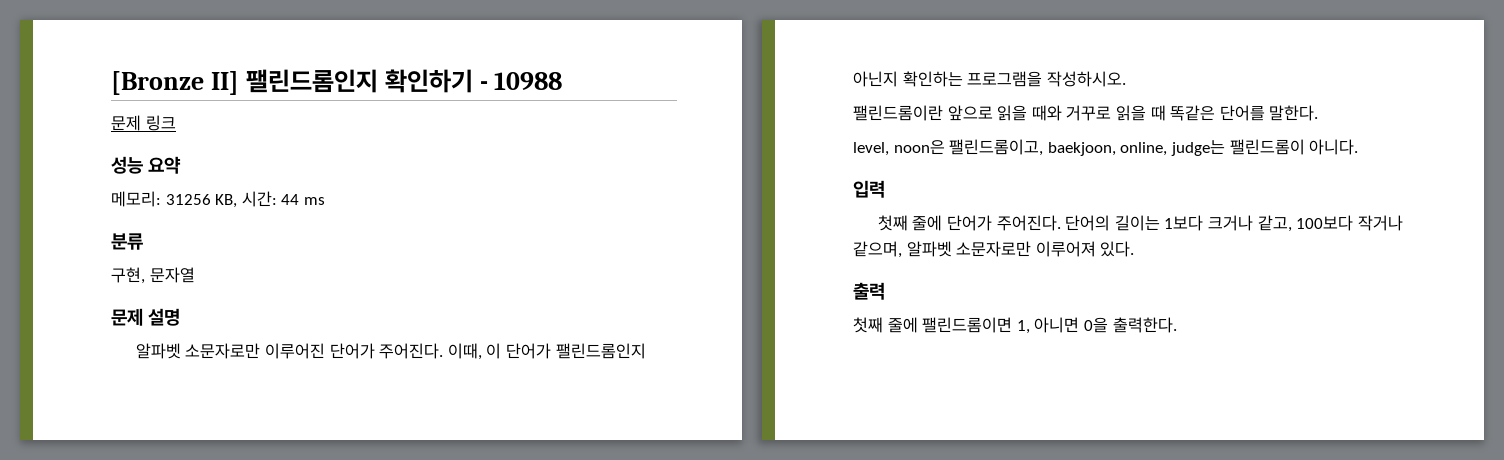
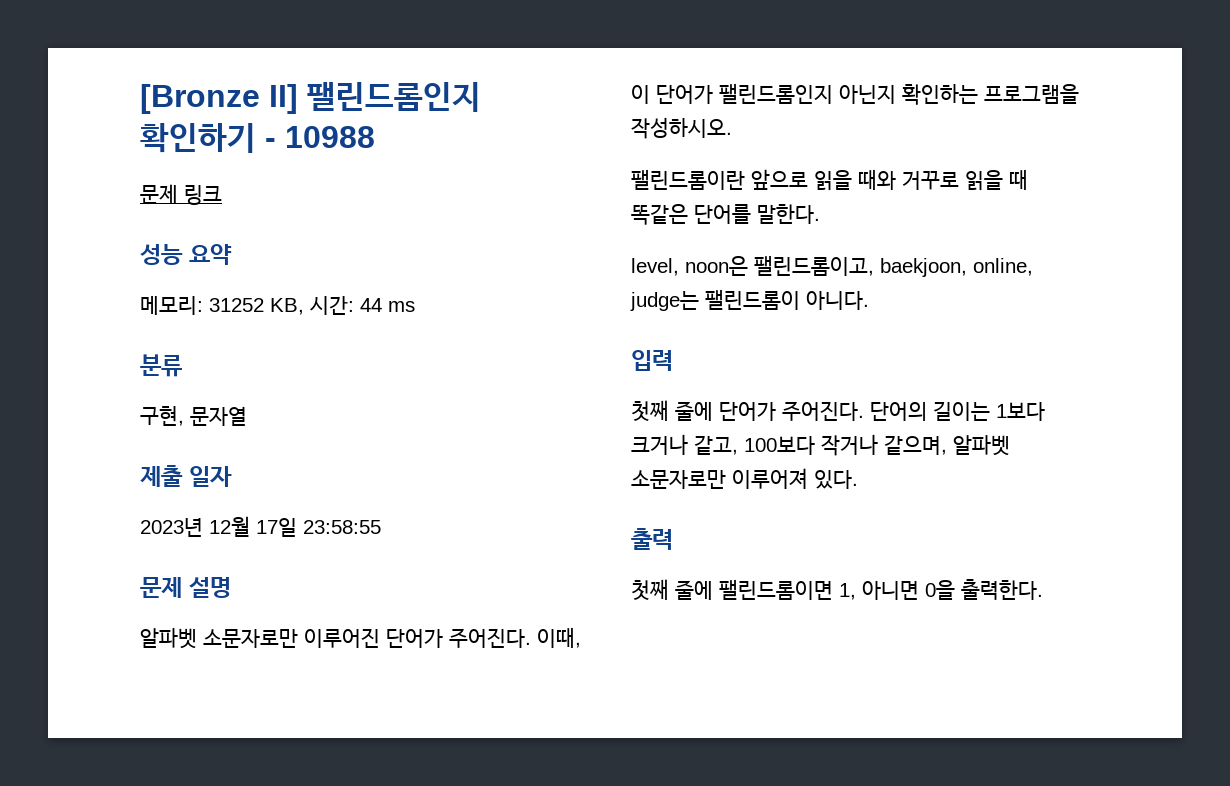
[165,194,211,205] 31256 -> [209,298,264,312] 31252
(195, 275) none -> [140,465,232,487] [140,516,381,537] // 제출 일자 // 2023년 12월 17일 23:58:55

